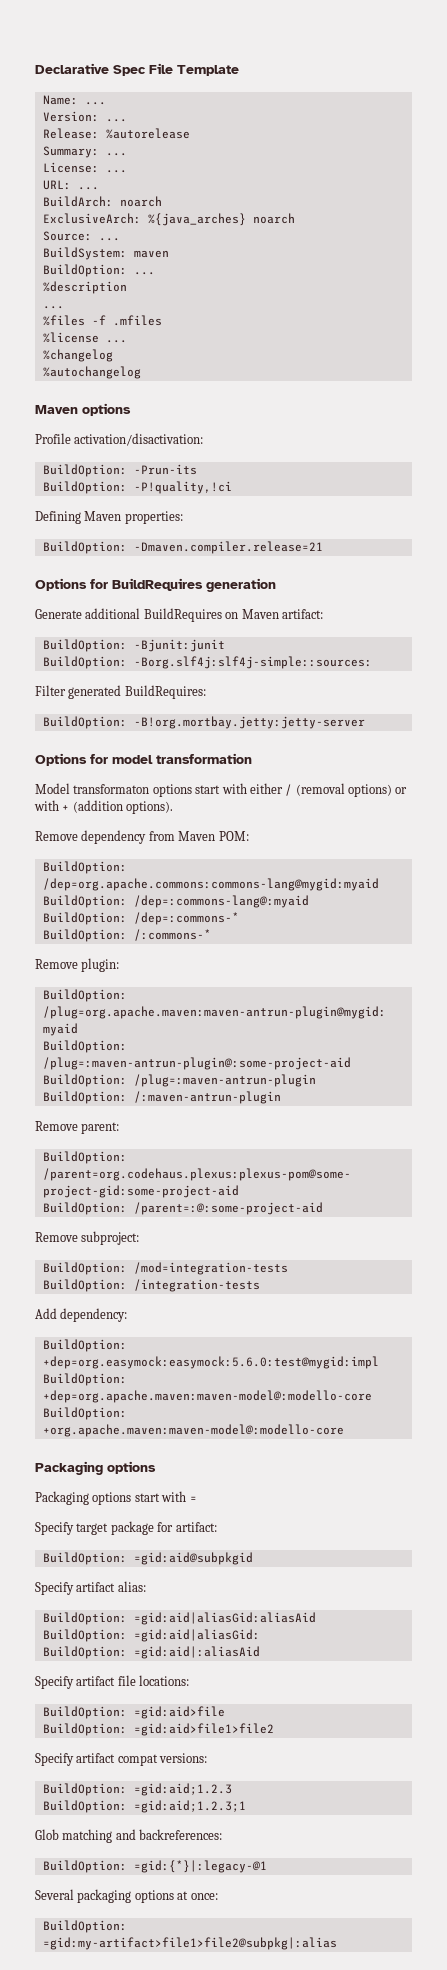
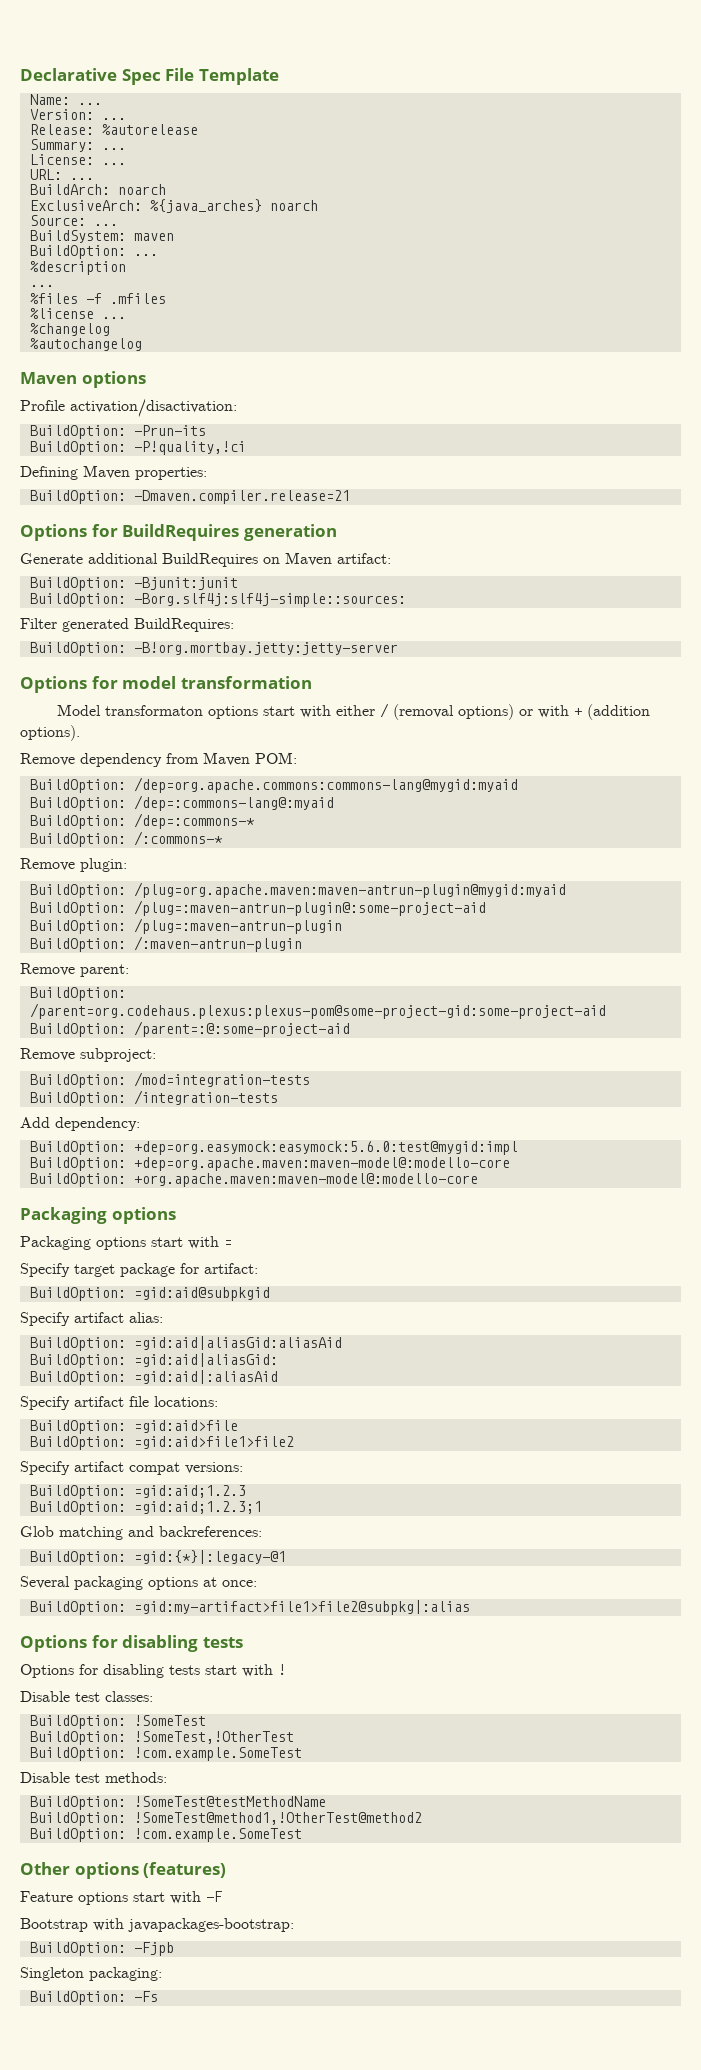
(337, 1943) none -> [20,1635,243,1652] [20,1664,286,1678] [20,1691,153,1702] [29,1715,206,1729] [29,1731,294,1745] [29,1747,302,1761] [20,1772,167,1783] [29,1796,326,1810] [29,1812,422,1826] [29,1828,302,1842] [20,1862,227,1879] [20,1891,222,1905] [20,1918,294,1932] [29,1942,174,1956] [20,1967,162,1981] [29,1991,158,2005] // Options for disabling tests // Options for disabling tests start with ! // Disable test classes: // BuildOption: !SomeTest // BuildOption: !SomeTest,!OtherTest // BuildOption: !com.example.SomeTest // Disable test methods: // BuildOption: !SomeTest@testMethodName // BuildOption: !SomeTest@method1,!OtherTest@method2 // BuildOption: !com.example.SomeTest // Other options (features) // Feature options start with -F // Bootstrap with javapackages-bootstrap: // BuildOption: -Fjpb // Singleton packaging: // BuildOption: -Fs

